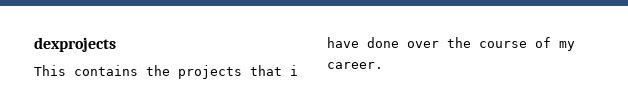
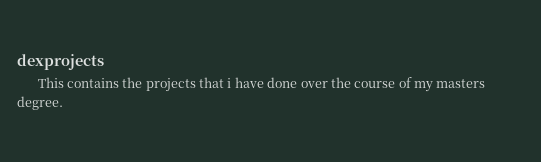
[327,62,383,69] career. -> [436,79,486,88] [17,96,63,110] masters degree.

